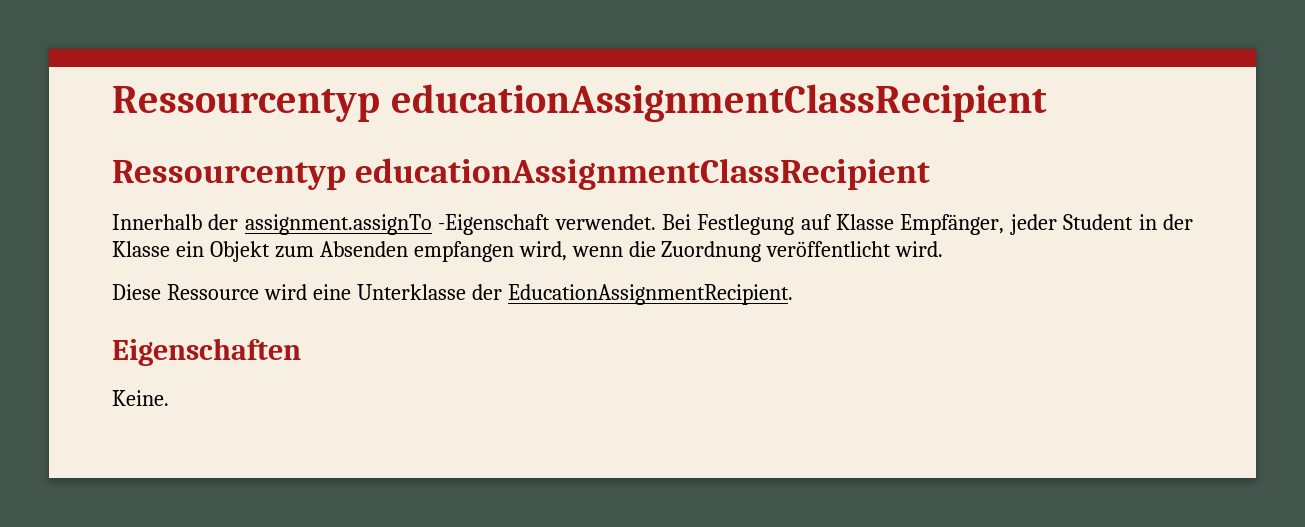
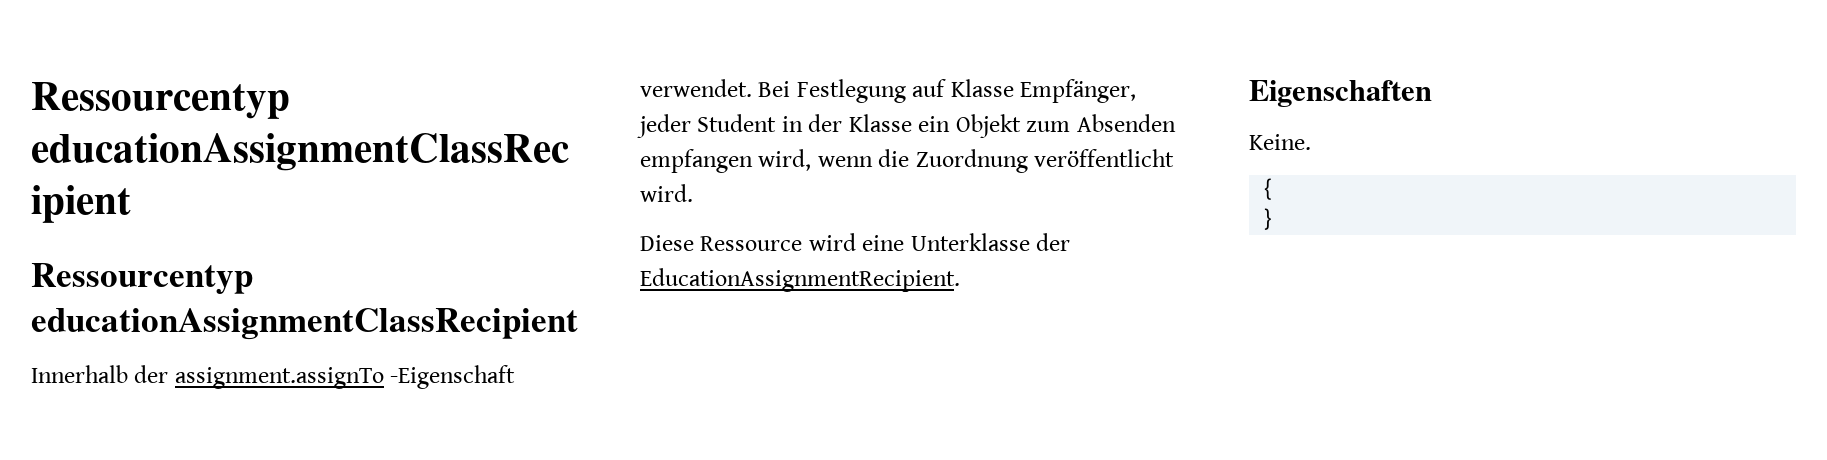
(169, 398) none -> [1263,178,1274,200] [1263,208,1274,230] // { // }

